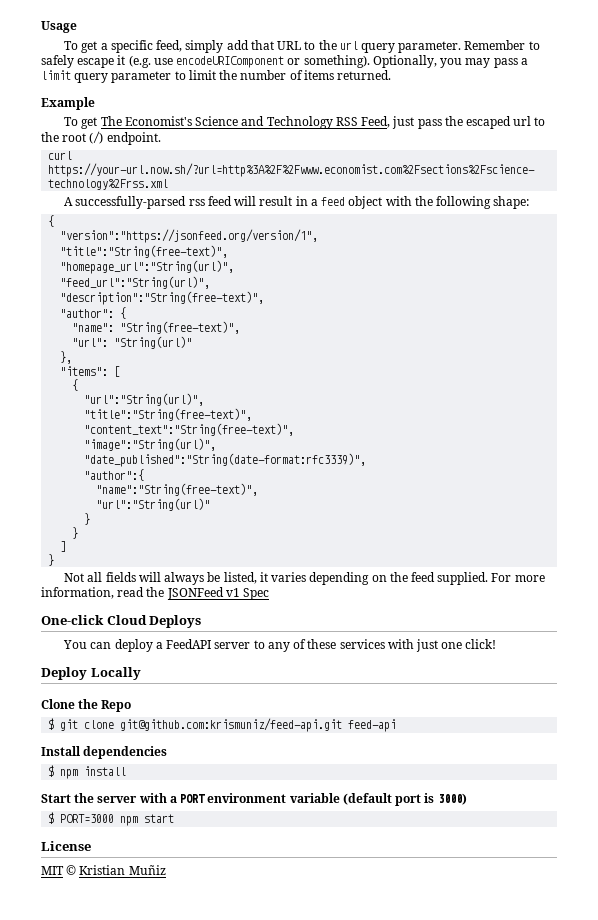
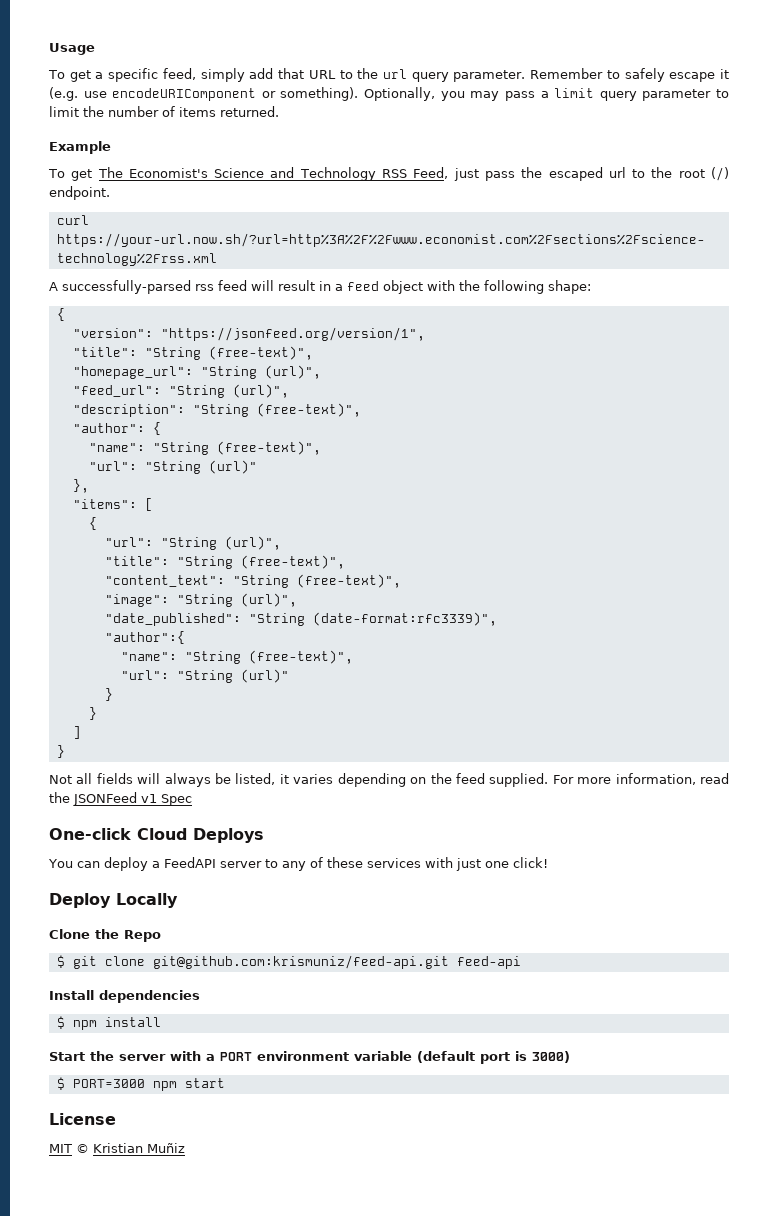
[60,229,319,243] [60,245,229,258] [60,260,235,274] [60,276,211,289] [60,291,265,305] "version":"https://jsonfeed.org/version/1", // "title":"String(free-text)", // "homepage_url":"String(url)", // "feed_url":"String(url)", // "description":"String(free-text)", -> [72,327,425,341] [72,346,313,360] [72,365,321,379] [72,384,289,398] [72,403,361,417] "version": "https://jsonfeed.org/version/1", // "title": "String (free-text)", // "homepage_url": "String (url)", // "feed_url": "String (url)", // "description": "String (free-text)",
[120,321,241,334] [72,336,193,349] "String(free-text)", // "url": "String(url)" -> [152,441,321,455] [88,460,257,474] "String (free-text)", // "url": "String (url)"
[84,393,205,406] [84,408,253,421] [84,423,295,436] [84,438,217,451] [84,453,367,467] [84,469,145,481] [96,483,259,496] [96,498,211,511] "url":"String(url)", // "title":"String(free-text)", // "content_text":"String(free-text)", // "image":"String(url)", // "date_published":"String(date-format:rfc3339)", // "author":{ // "name":"String(free-text)", // "url":"String(url)" -> [104,536,281,550] [104,555,345,569] [104,574,401,588] [104,593,297,607] [104,612,497,626] [104,631,185,644] [120,650,353,664] [120,669,289,683] "url": "String (url)", // "title": "String (free-text)", // "content_text": "String (free-text)", // "image": "String (url)", // "date_published": "String (date-format:rfc3339)", // "author":{ // "name": "String (free-text)", // "url": "String (url)"

